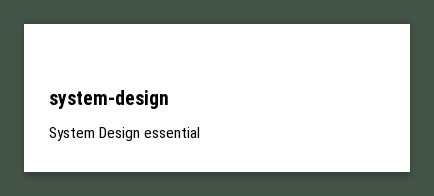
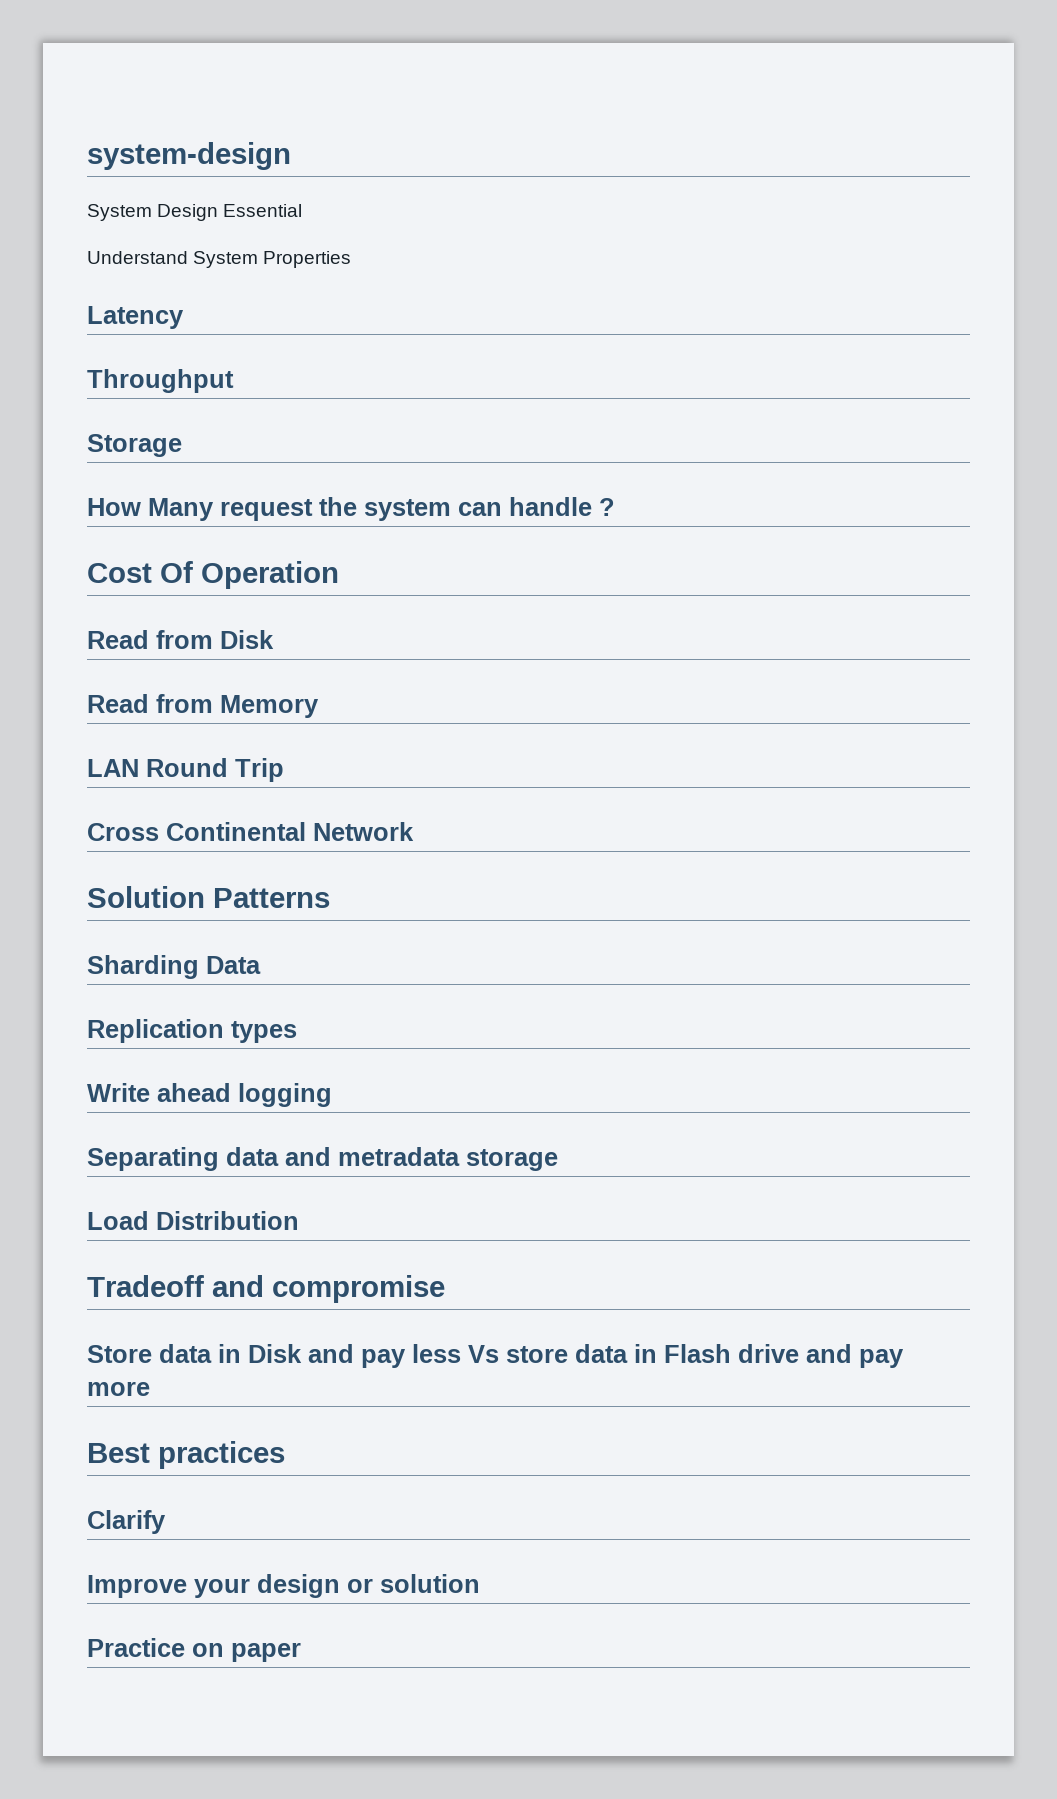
[144,127,201,138] essential -> [223,204,303,217] [87,251,352,268] [87,306,184,329] [87,369,234,393] [87,434,182,457] [87,497,615,521] [87,561,339,589] [87,630,274,649] [87,694,319,718] [87,758,284,782] [87,822,414,841] [87,886,330,908] [87,955,261,979] [87,1019,297,1043] [87,1083,332,1107] [87,1147,558,1171] [87,1211,299,1230] [87,1275,445,1303] [87,1344,904,1368] [87,1382,150,1396] [87,1441,285,1469] [87,1510,166,1534] [87,1574,480,1598] [87,1638,301,1662] Essential // Understand System Properties // Latency // Throughput // Storage // How Many request the system can handle ? // Cost Of Operation // Read from Disk // Read from Memory // LAN Round Trip // Cross Continental Network // Solution Patterns // Sharding Data // Replication types // Write ahead logging // Separating data and metradata storage // Load Distribution // Tradeoff and compromise // Store data in Disk and pay less Vs store data in Flash drive and pay more // Best practices // Clarify // Improve your design or solution // Practice on paper

